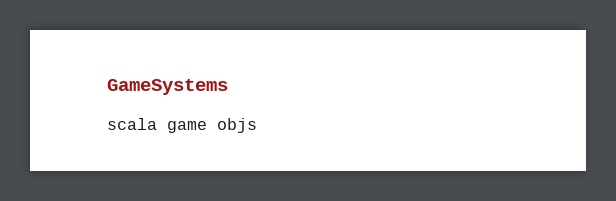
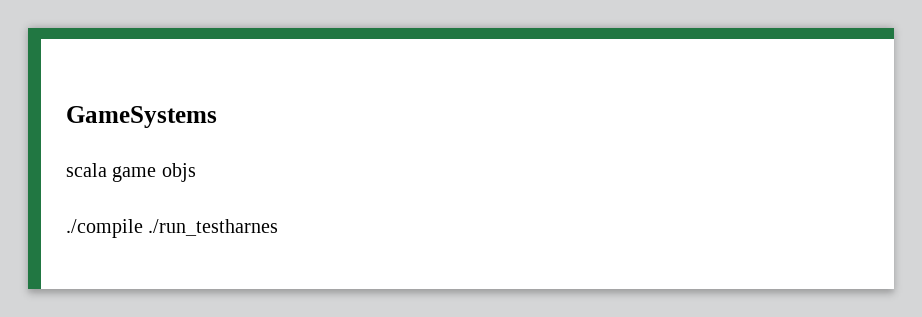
(257, 125) none -> [66,219,279,238] // ./compile ./run_testharnes

